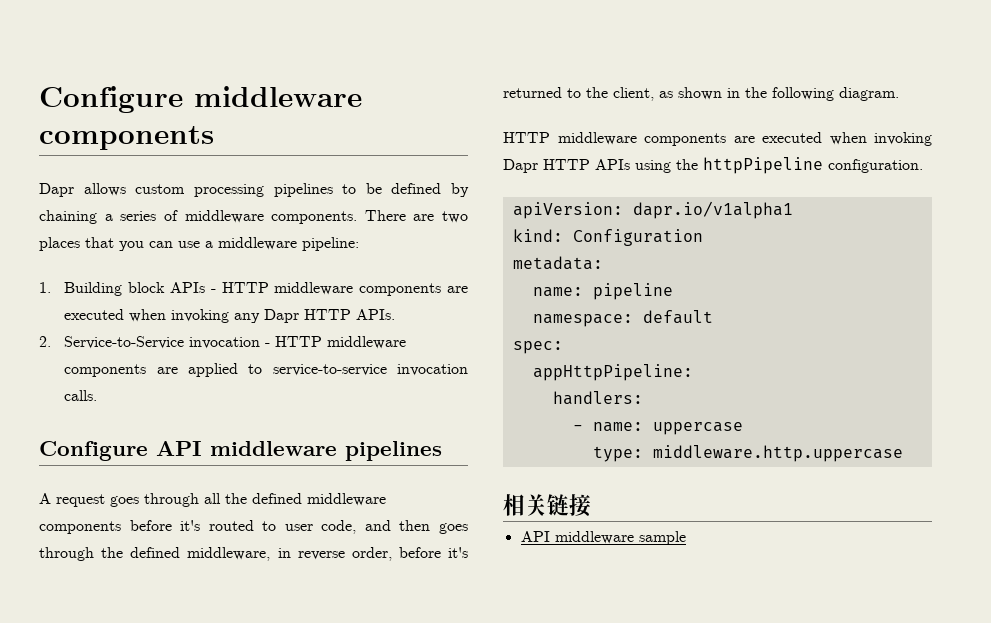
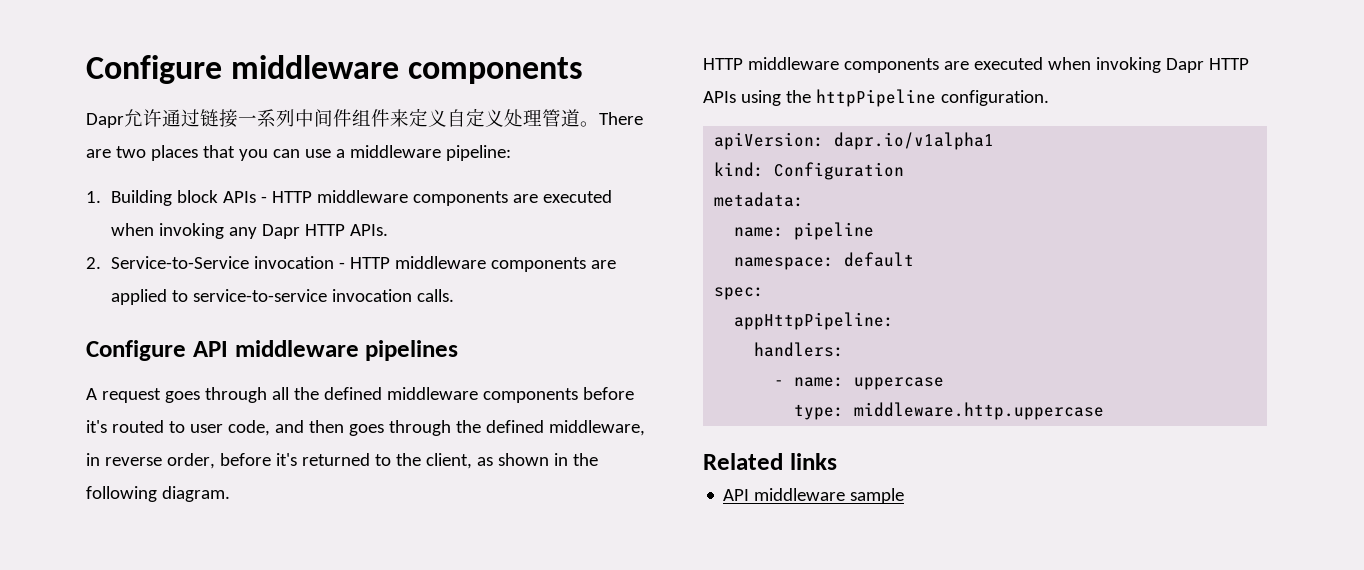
[83,183,469,197] [39,210,358,224] allows custom processing pipelines to be defined by chaining a series of middleware components. -> [124,108,599,128] 允许通过链接一系列中间件组件来定义自定义处理管道。
[503,494,591,517] 相关链接 -> [703,453,837,470] Related links

